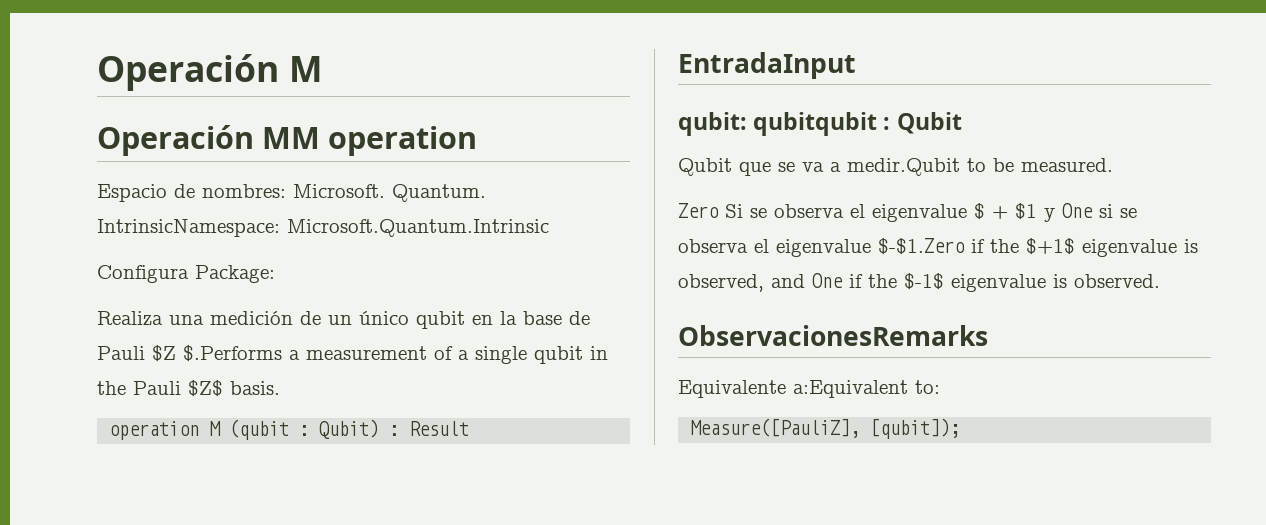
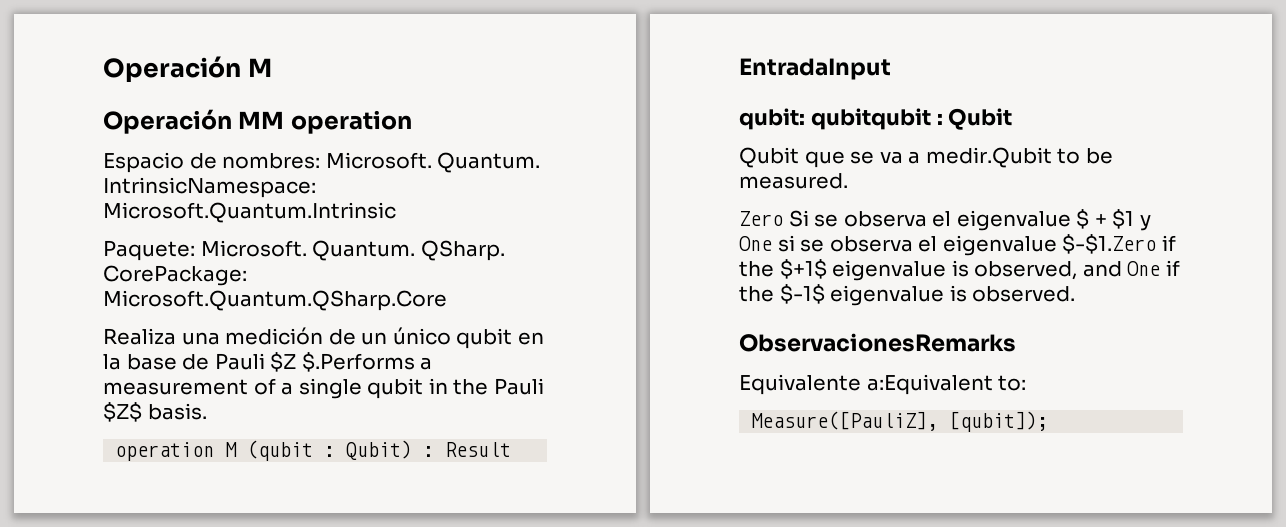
[97,265,275,283] Configura Package: -> [103,240,505,261] [103,265,247,286] [103,290,447,311] Paquete: Microsoft. Quantum. QSharp. CorePackage: Microsoft.Quantum.QSharp.Core

